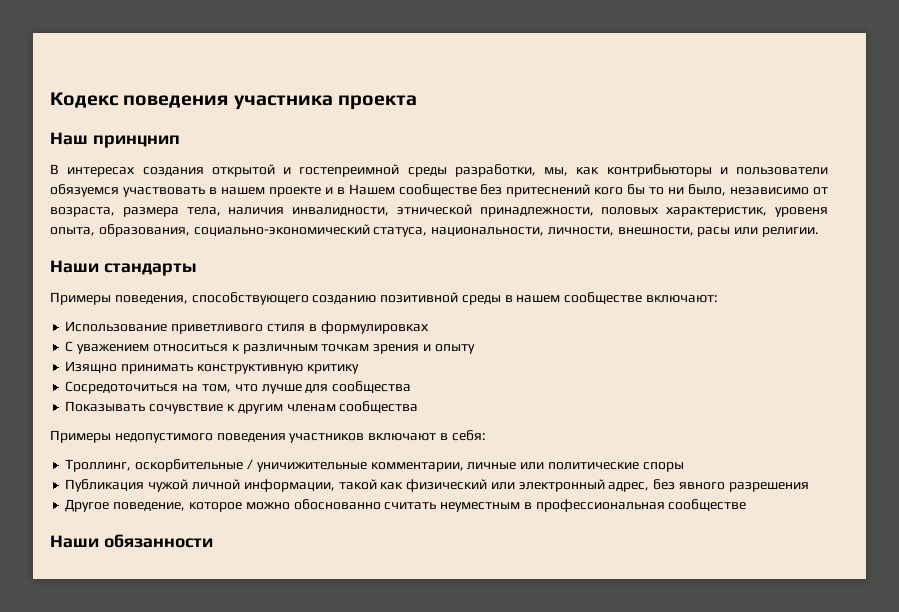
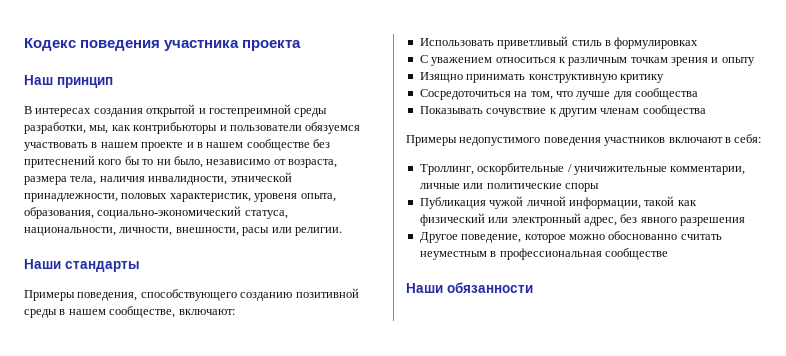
[92,135,180,148] принцнип -> [57,77,113,88] принцип
[348,184,395,195] Нашем -> [206,142,244,148] нашем
[564,292,643,304] сообществе -> [109,306,176,318] сообществе,
[65,321,305,334] Использование приветливого стиля -> [419,36,602,49] Использовать приветливый стиль

